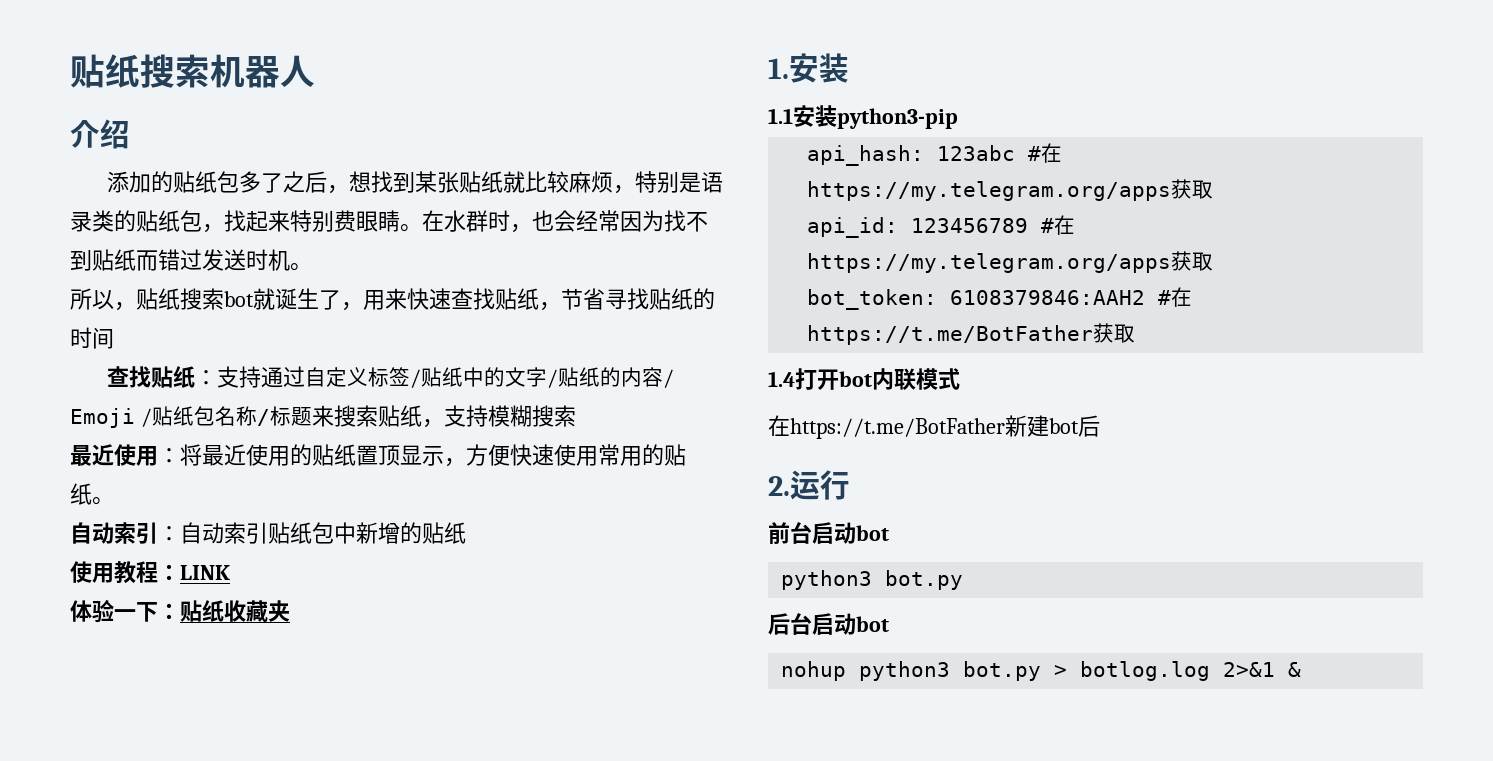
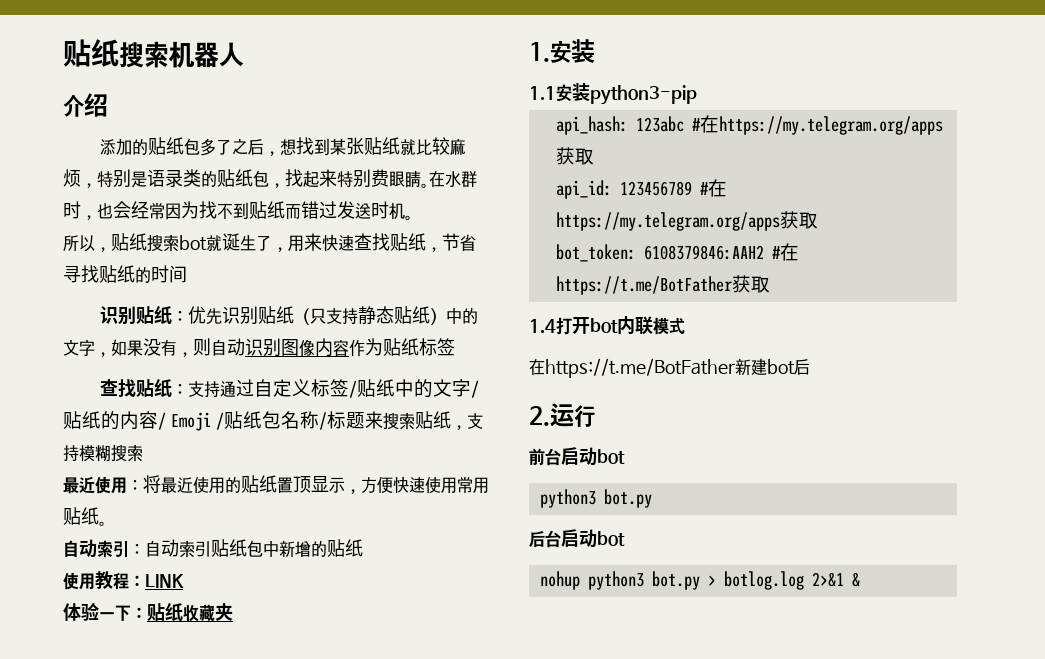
(114, 338) none -> [100,305,479,325] [63,338,455,357] // 识别贴纸：优先识别贴纸（只支持静态贴纸）中的文字，如果没有，则自动识别图像内容作为贴纸标签
[642,444,664,466] 的 -> (489, 485) none

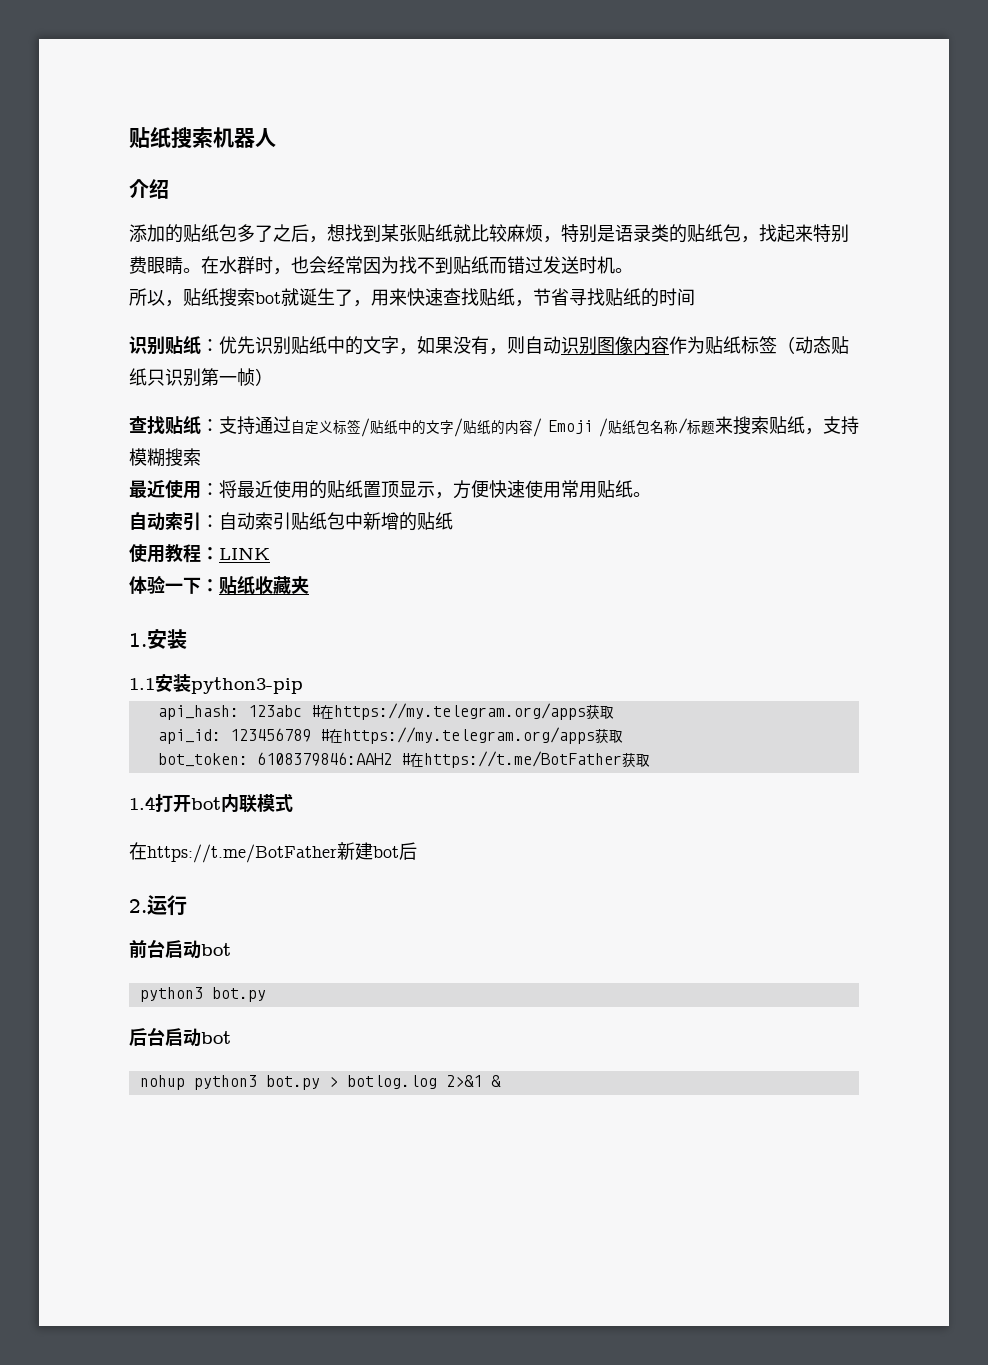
[294,306,447,325] （只支持静态贴纸） -> (327, 345) none
(455, 347) none -> [777,336,849,354] [129,368,273,387] （动态贴纸只识别第一帧）

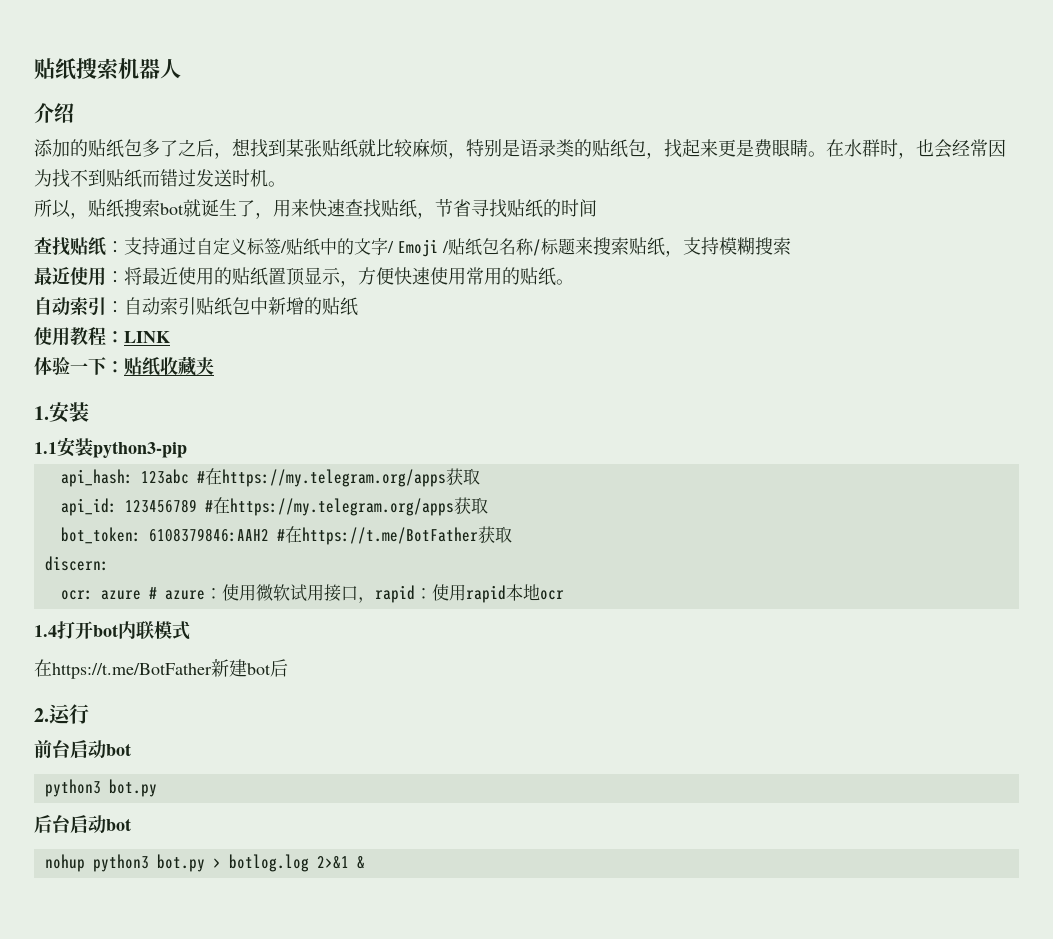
[813,224,849,243] 特别 -> [718,139,754,157] 更是
[129,335,849,355] [129,368,273,387] // 识别贴纸：优先识别贴纸中的文字，如果没有，则自动识别图像内容作为贴纸标签（动态贴纸只识别第一帧） -> (597, 208) none
[463,418,542,437] 贴纸的内容/ -> (394, 247) none
(597, 489) none -> [502,267,520,285] 的
(650, 760) none -> [44,556,109,571] [60,584,564,603] // discern: // ocr: azure # azure：使用微软试用接口，rapid：使用rapid本地ocr

